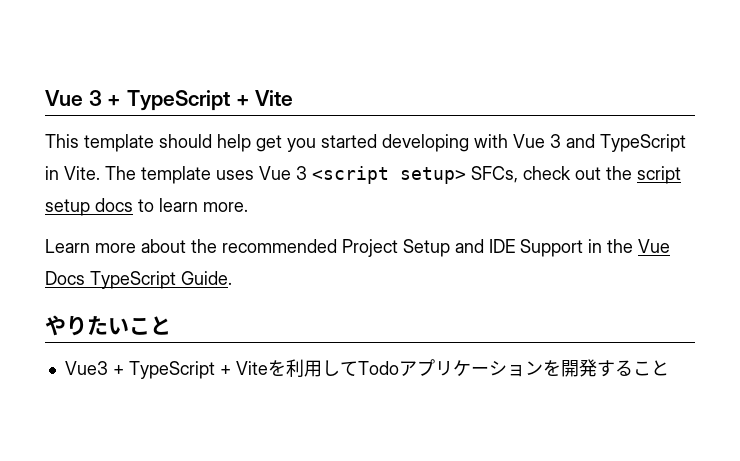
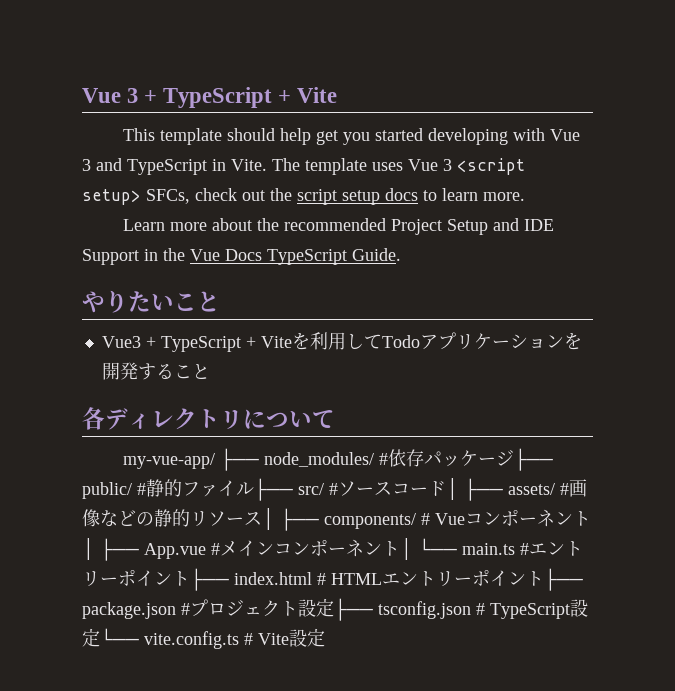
(669, 368) none -> [82,407,335,430] [122,448,553,471] [82,478,587,501] [82,508,591,531] [82,538,583,561] [82,568,583,591] [82,598,588,621] [82,628,325,649] // 各ディレクトリについて // my-vue-app/ ├── node_modules/ #依存パッケージ├── public/ #静的ファイル├── src/ #ソースコード│ ├── assets/ #画像などの静的リソース│ ├── components/ # Vueコンポーネント│ ├── App.vue #メインコンポーネント│ └── main.ts #エントリーポイント├── index.html # HTMLエントリーポイント├── package.json #プロジェクト設定├── tsconfig.json # TypeScript設定└── vite.config.ts # Vite設定

